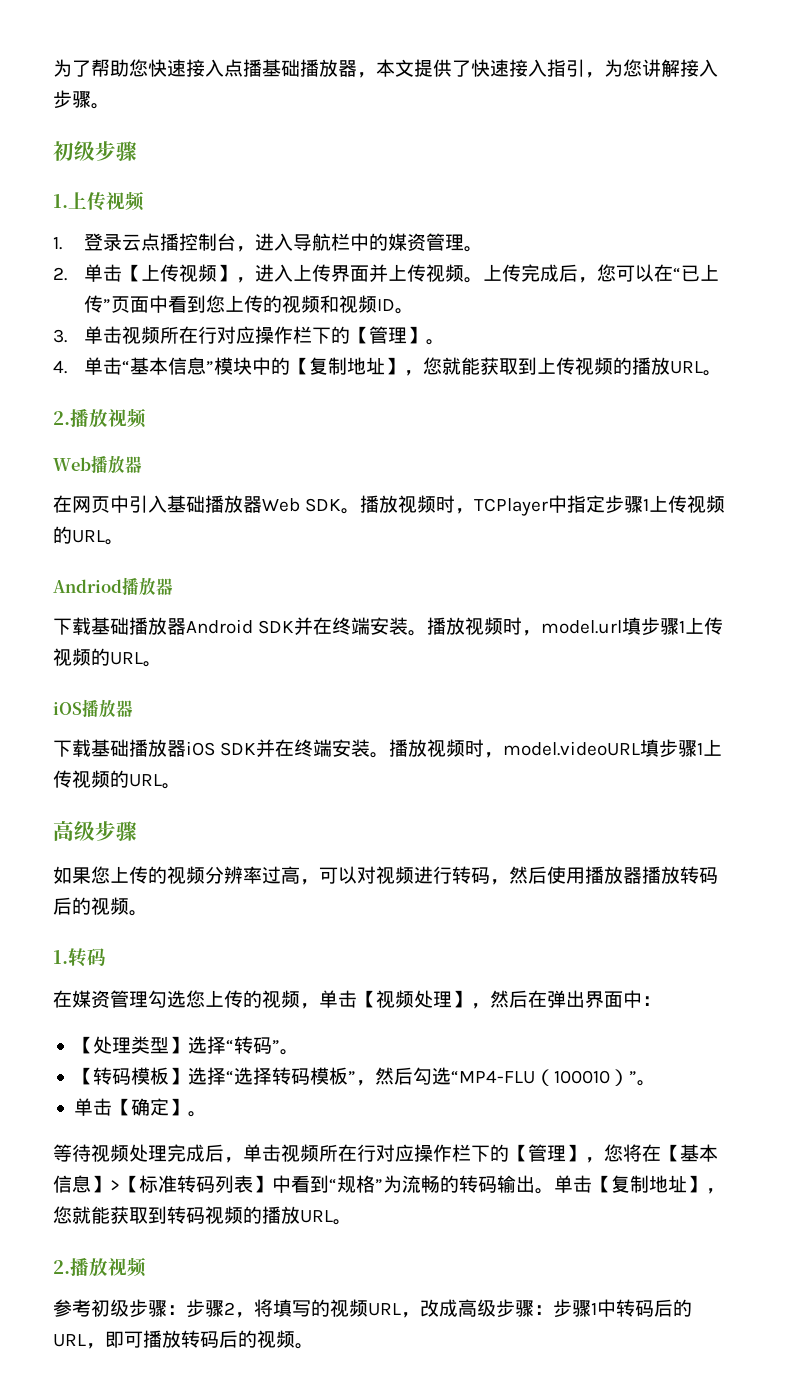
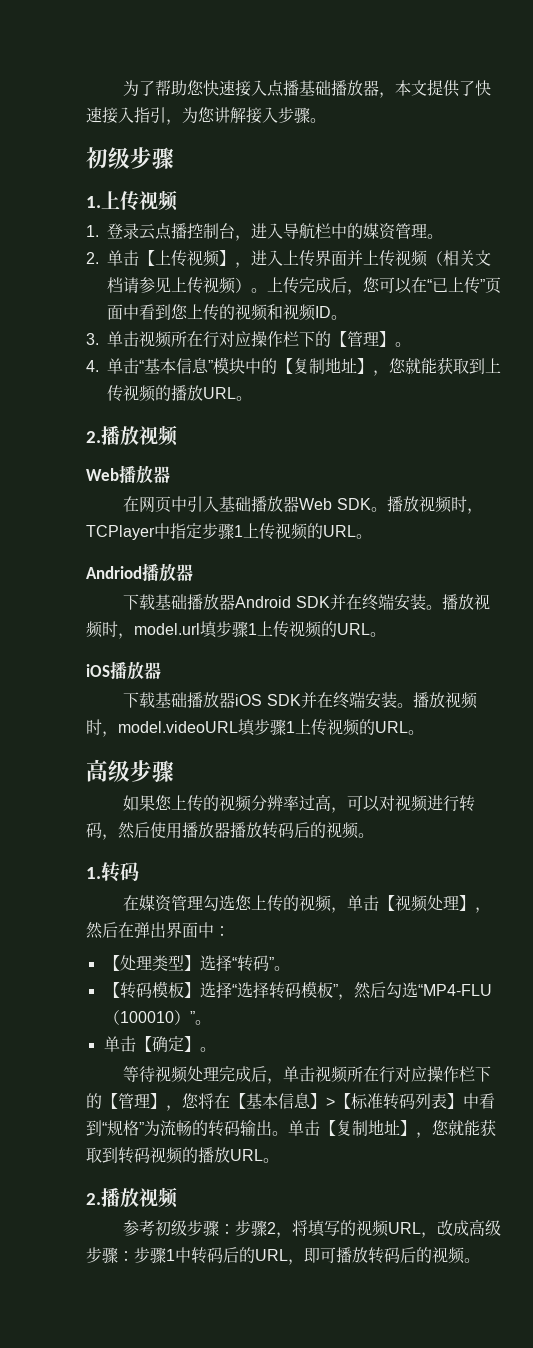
(465, 273) none -> [427,250,491,266] [107,277,251,294] （相关文档请参见上传视频）

